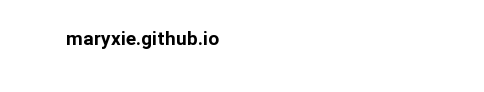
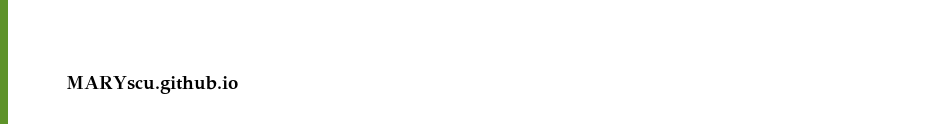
[66,31,219,49] maryxie.github.io -> [66,76,238,94] MARYscu.github.io

